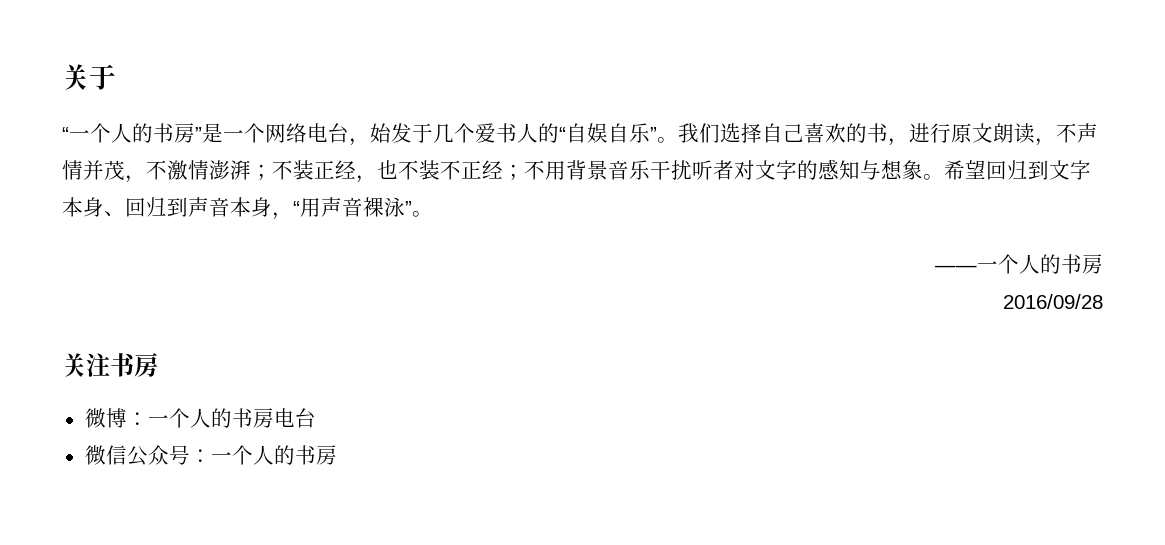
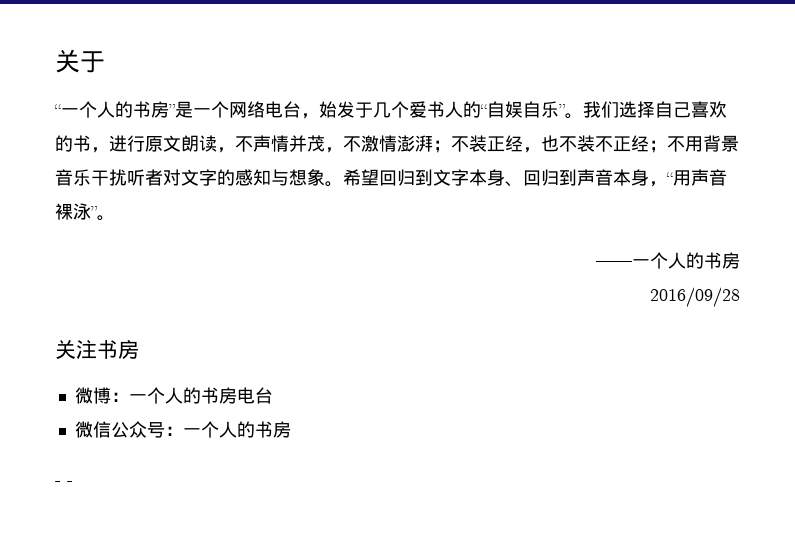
(337, 455) none -> [55,481,73,485] // - -

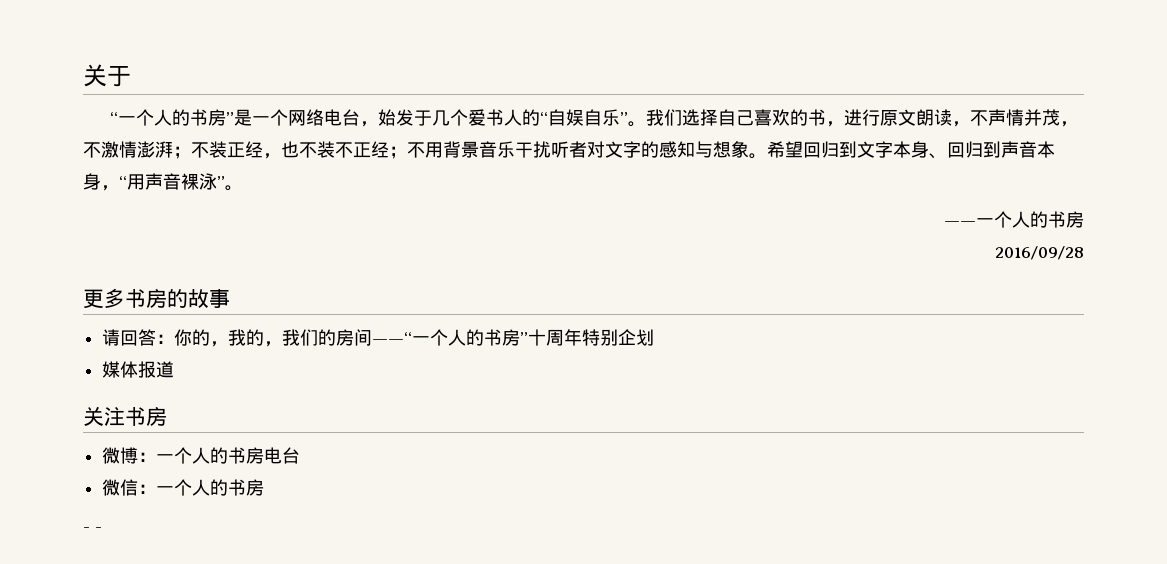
(740, 297) none -> [83,288,230,309] [102,329,655,347] [102,361,175,378] // 更多书房的故事 // 请回答：你的，我的，我们的房间——“一个人的书房”十周年特别企划 // 媒体报道
[110,421,165,438] 公众号 -> (139, 487) none

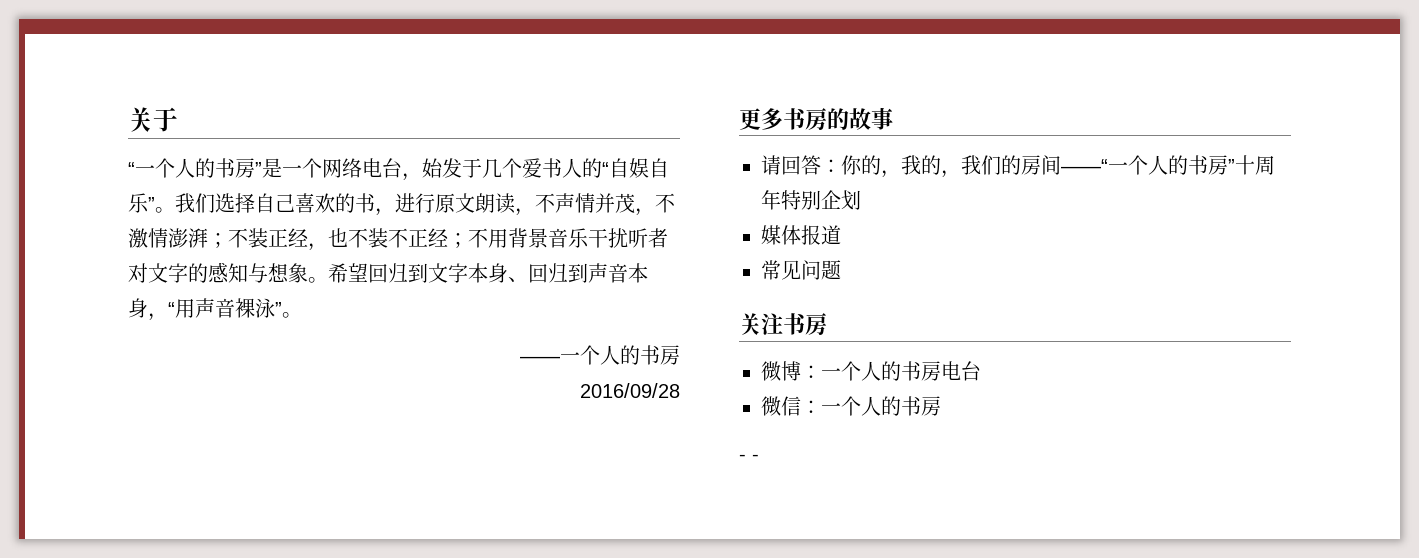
(175, 369) none -> [761,260,841,280] // 常见问题

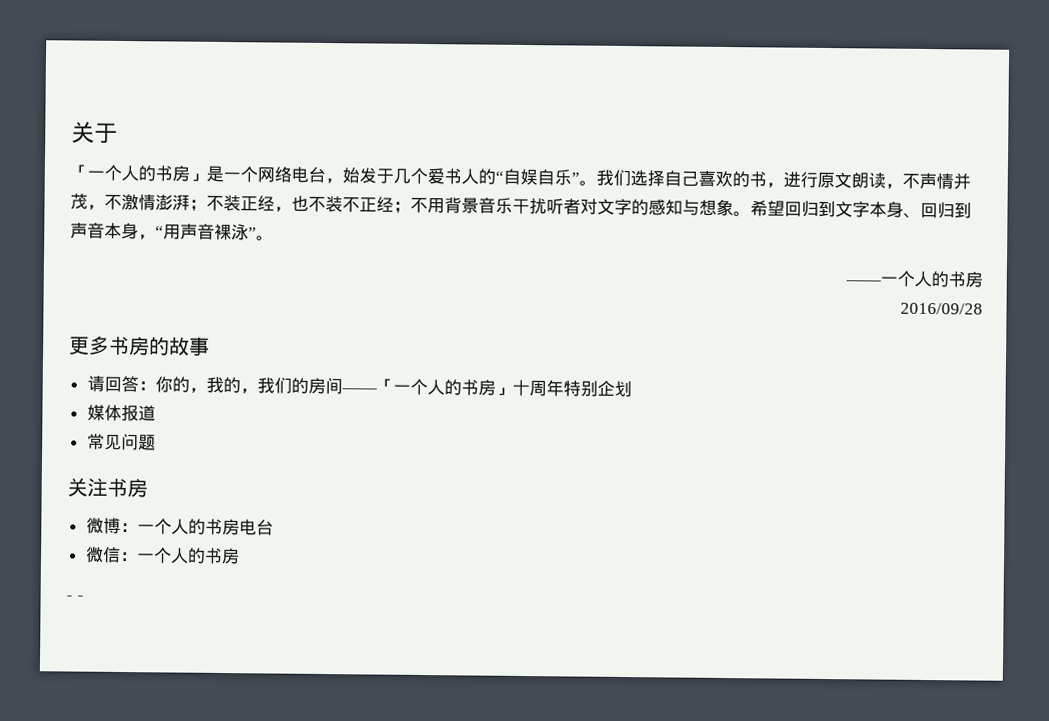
[128,158,262,178] “一个人的书房” -> [70,164,207,182] 「一个人的书房」
[1061,155,1235,175] ——“一个人的书房” -> [340,378,513,396] ——「一个人的书房」

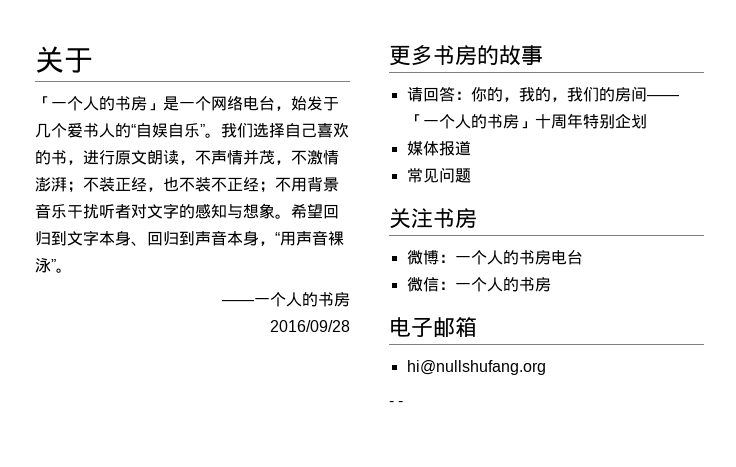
(240, 556) none -> [389,317,477,337] [406,360,546,375] // 电子邮箱 // hi@nullshufang.org

